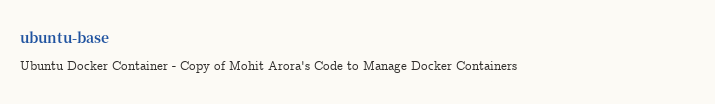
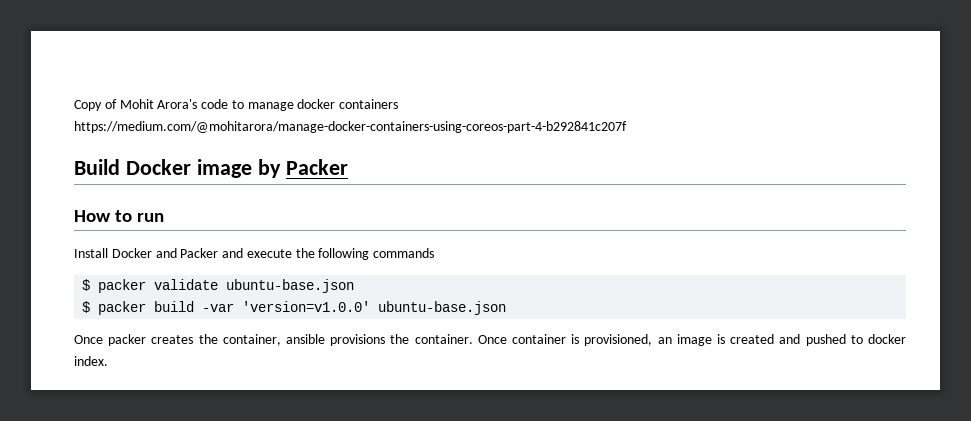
[20,31,109,43] [20,60,517,73] ubuntu-base // Ubuntu Docker Container - Copy of Mohit Arora's Code to Manage Docker Containers -> [74,99,399,111] [74,121,627,133] [74,159,348,178] [74,210,165,222] [74,248,435,260] [82,279,355,293] [82,301,507,315] [74,334,907,346] [74,356,108,366] Copy of Mohit Arora's code to manage docker containers https://medium.com/@mohitarora/manage-docker-containers-using-coreos-part-4-b292841c207f // Build Docker image by Packer // How to run // Install Docker and Packer and execute the following commands // $ packer validate ubuntu-base.json // $ packer build -var 'version=v1.0.0' ubuntu-base.json // Once packer creates the container, ansible provisions the container. Once container is provisioned, an image is created and pushed to docker index.

